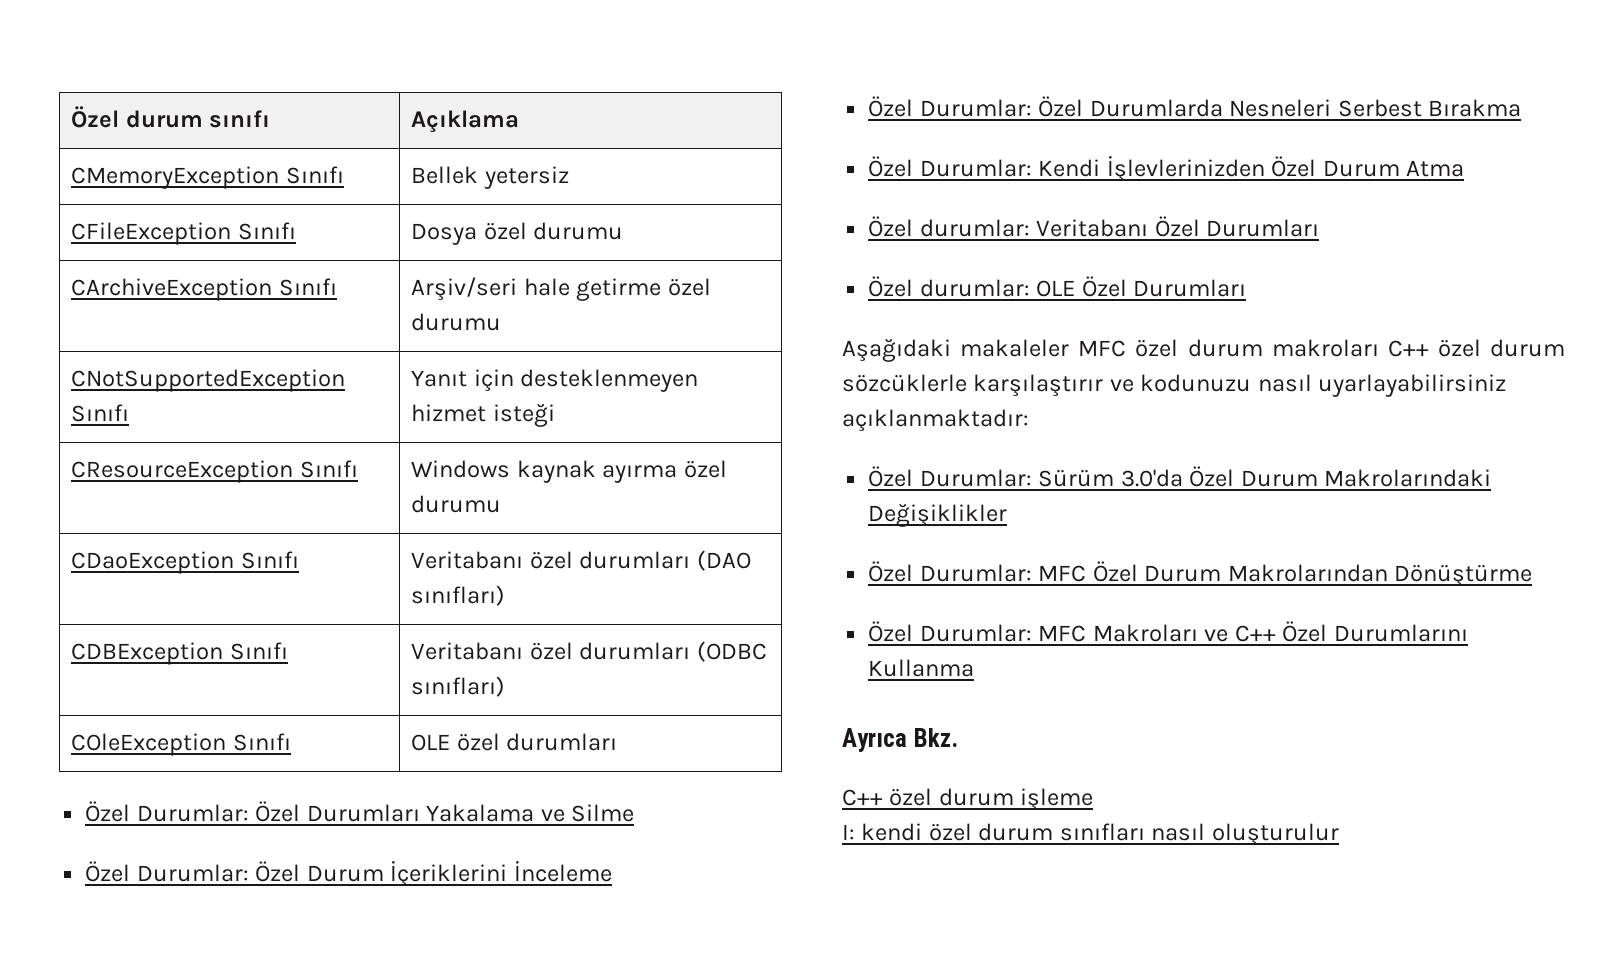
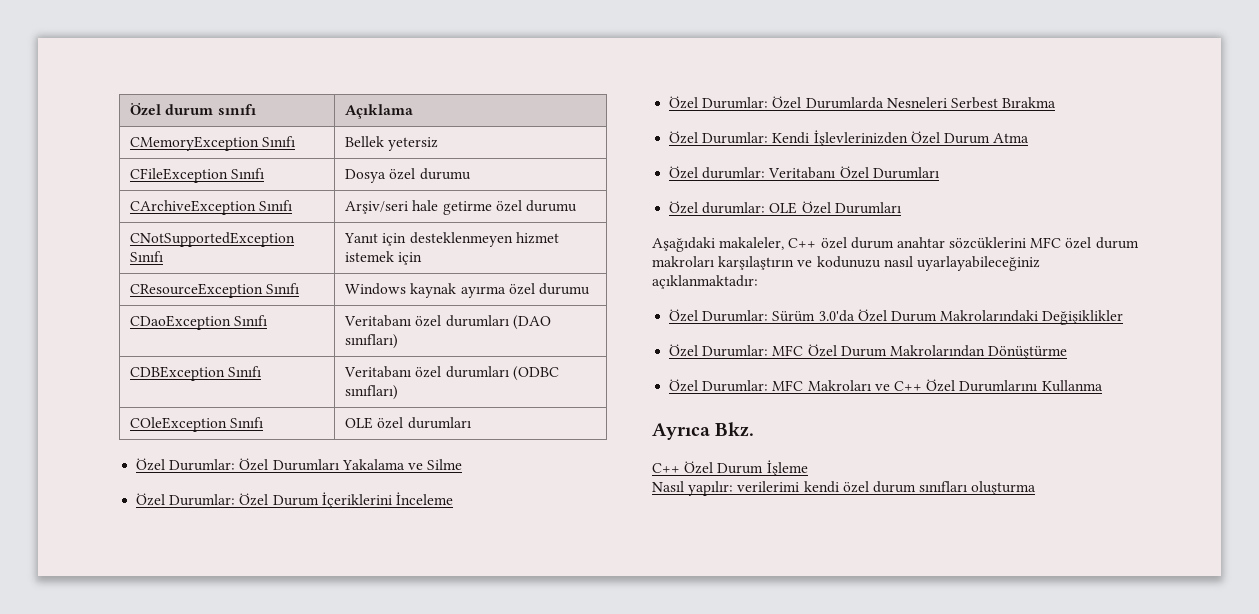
[492,404,555,427] isteği -> [345,251,423,265] istemek için
[960,339,1565,357] [842,374,1104,397] makaleler MFC özel durum makroları C++ özel durum sözcüklerle karşılaştırır -> [719,237,1139,250] [652,256,795,270] makaleler, C++ özel durum anahtar sözcüklerini MFC özel durum makroları karşılaştırın
[1318,374,1507,397] uyarlayabilirsiniz -> [916,256,1040,271] uyarlayabileceğiniz
[889,788,1094,811] [842,824,855,840] özel durum işleme // I: -> [684,460,808,476] [652,481,800,496] Özel Durum İşleme // Nasıl yapılır: verilerimi
[1151,823,1339,846] nasıl oluşturulur -> [971,481,1037,495] oluşturma

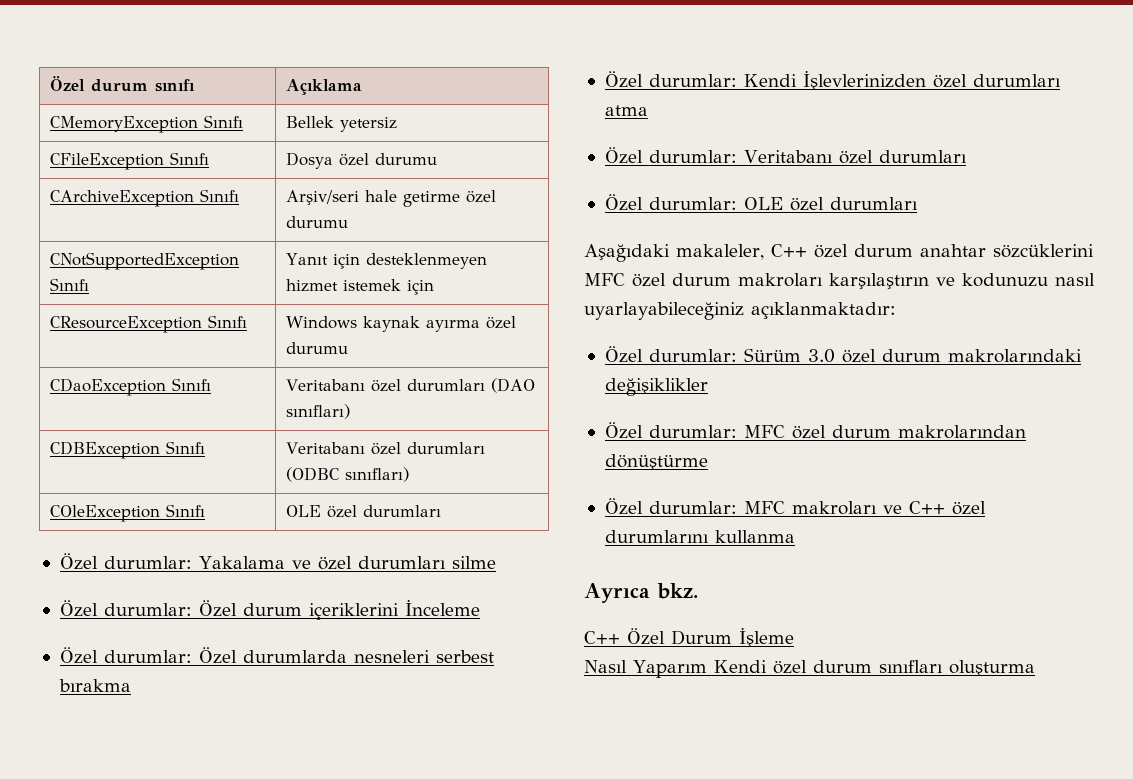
[169,458,463,471] [136,492,453,508] [669,96,1057,109] [669,131,769,144] Durumlar: Özel Durumları Yakalama ve Silme // Özel Durumlar: Özel Durum İçeriklerini İnceleme // Özel Durumlar: Özel Durumlarda Nesneleri Serbest Bırakma // Özel Durumlar: -> [103,556,496,570] [59,599,480,620] [59,647,494,664] [58,679,131,692] [604,71,737,88] durumlar: Yakalama ve özel durumları silme // Özel durumlar: Özel durum içeriklerini İnceleme // Özel durumlar: Özel durumlarda nesneleri serbest bırakma // Özel durumlar:
[910,131,1030,144] Özel Durum Atma -> [932,74,1061,88] [604,105,648,116] özel durumları atma
[839,166,939,179] Özel Durumları -> [838,150,967,164] özel durumları
[801,201,901,214] Özel Durumları -> [789,197,918,211] özel durumları
[702,309,1124,325] [669,344,1068,359] [669,379,1103,392] Durumlar: Sürüm 3.0'da Özel Durum Makrolarındaki Değişiklikler // Özel Durumlar: MFC Özel Durum Makrolarından Dönüştürme // Özel Durumlar: MFC Makroları ve C++ Özel Durumlarını Kullanma -> [648,348,1082,363] [604,378,708,396] [604,422,1026,439] [604,454,708,471] [604,498,986,515] [604,530,795,543] durumlar: Sürüm 3.0 özel durum makrolarındaki değişiklikler // Özel durumlar: MFC özel durum makrolarından dönüştürme // Özel durumlar: MFC makroları ve C++ özel durumlarını kullanma
[715,422,755,437] Bkz. -> [656,583,699,599] bkz.
[688,481,839,496] yapılır: verilerimi kendi -> [633,660,767,678] Yaparım Kendi

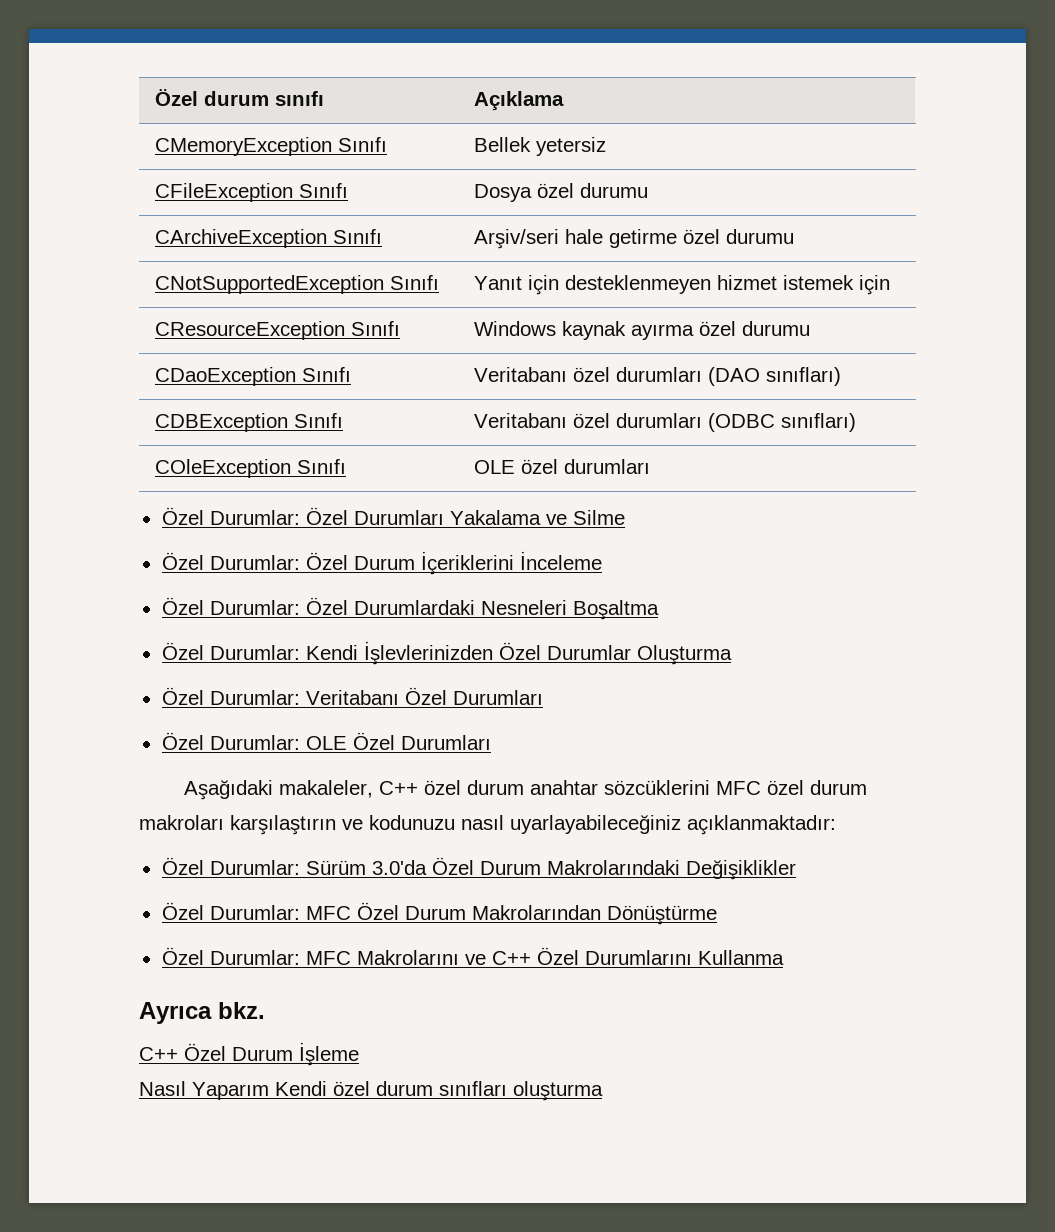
[103,556,496,570] [59,599,480,620] [59,647,494,664] [58,679,131,692] [604,71,737,88] durumlar: Yakalama ve özel durumları silme // Özel durumlar: Özel durum içeriklerini İnceleme // Özel durumlar: Özel durumlarda nesneleri serbest bırakma // Özel durumlar: -> [209,507,625,525] [161,551,602,575] [161,597,659,620] [161,642,300,660] Durumlar: Özel Durumları Yakalama ve Silme // Özel Durumlar: Özel Durum İçeriklerini İnceleme // Özel Durumlar: Özel Durumlardaki Nesneleri Boşaltma // Özel Durumlar:
[932,74,1061,88] [604,105,648,116] [604,147,967,164] [604,194,918,211] özel durumları atma // Özel durumlar: Veritabanı özel durumları // Özel durumlar: OLE özel durumları -> [498,642,732,665] [161,687,543,705] [161,732,491,750] Özel Durumlar Oluşturma // Özel Durumlar: Veritabanı Özel Durumları // Özel Durumlar: OLE Özel Durumları
[648,348,1082,363] [604,378,708,396] [604,422,1026,439] [604,454,708,471] [604,498,986,515] [604,530,795,543] durumlar: Sürüm 3.0 özel durum makrolarındaki değişiklikler // Özel durumlar: MFC özel durum makrolarından dönüştürme // Özel durumlar: MFC makroları ve C++ özel durumlarını kullanma -> [209,857,796,880] [161,902,717,925] [161,947,784,965] Durumlar: Sürüm 3.0'da Özel Durum Makrolarındaki Değişiklikler // Özel Durumlar: MFC Özel Durum Makrolarından Dönüştürme // Özel Durumlar: MFC Makrolarını ve C++ Özel Durumlarını Kullanma

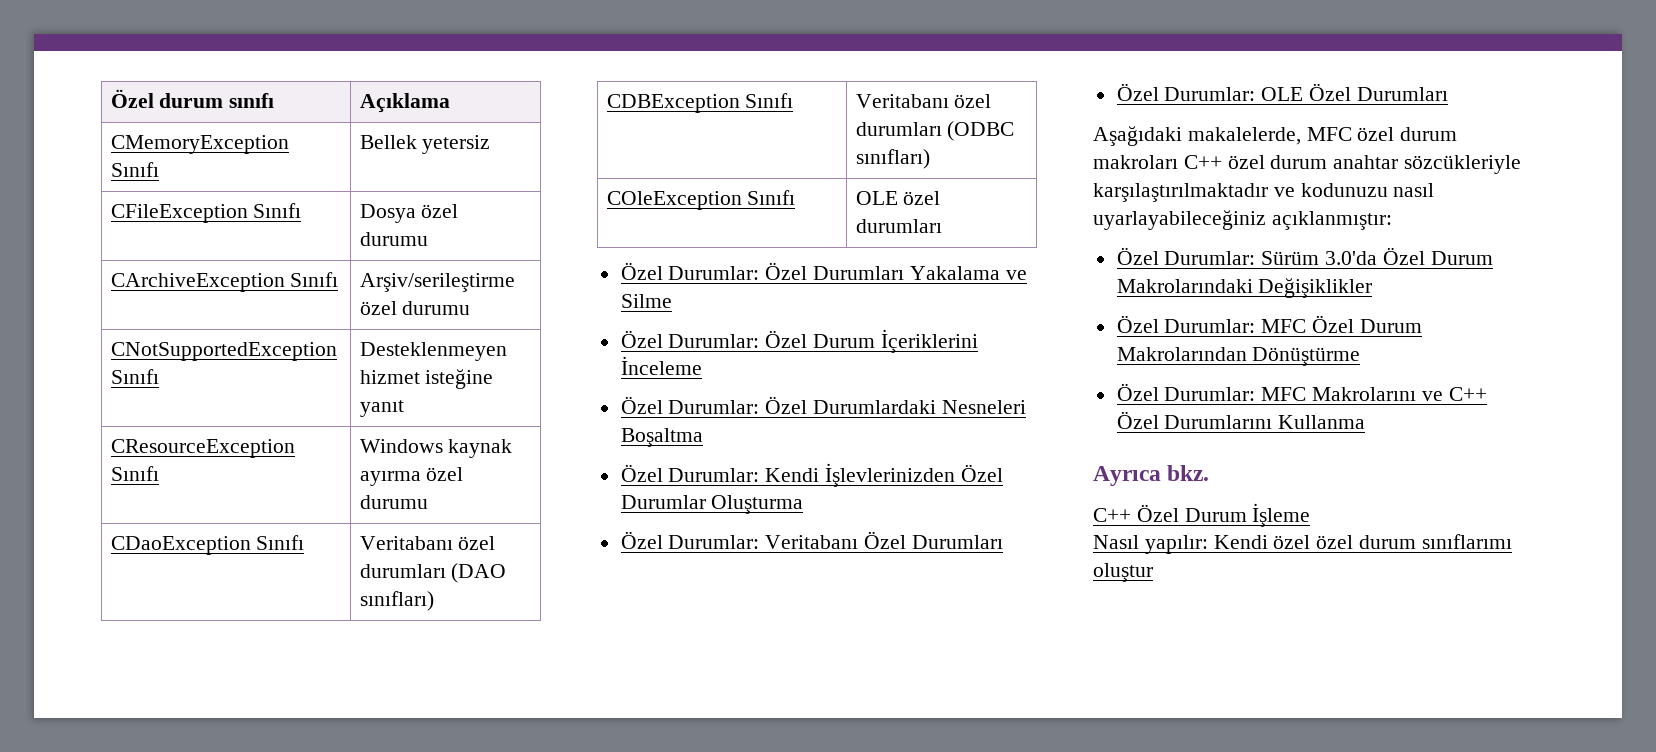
[473,229,677,249] Arşiv/seri hale getirme -> [359,273,515,292] Arşiv/serileştirme
[473,275,890,295] Yanıt için desteklenmeyen hizmet istemek için -> [359,342,507,361] [359,369,494,389] [359,400,404,417] Desteklenmeyen hizmet isteğine yanıt
[279,780,868,798] [139,815,336,835] makaleler, C++ özel durum anahtar sözcüklerini MFC özel durum makroları karşılaştırın -> [1187,127,1458,145] [1093,155,1522,174] [1093,183,1268,202] makalelerde, MFC özel durum makroları C++ özel durum anahtar sözcükleriyle karşılaştırılmaktadır
[687,815,836,835] açıklanmaktadır: -> [1271,211,1392,230] açıklanmıştır:
[192,1082,269,1100] Yaparım -> [1144,535,1208,554] yapılır:
[376,1081,603,1101] durum sınıfları oluşturma -> [1316,534,1512,549] [1093,563,1153,582] özel durum sınıflarımı oluştur

